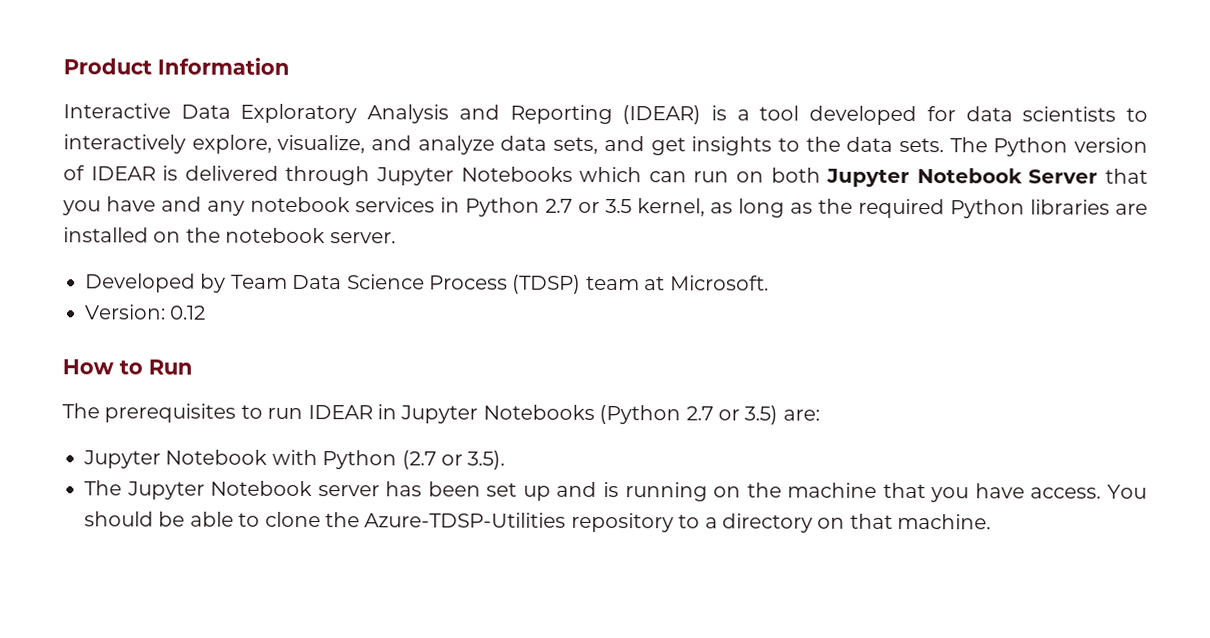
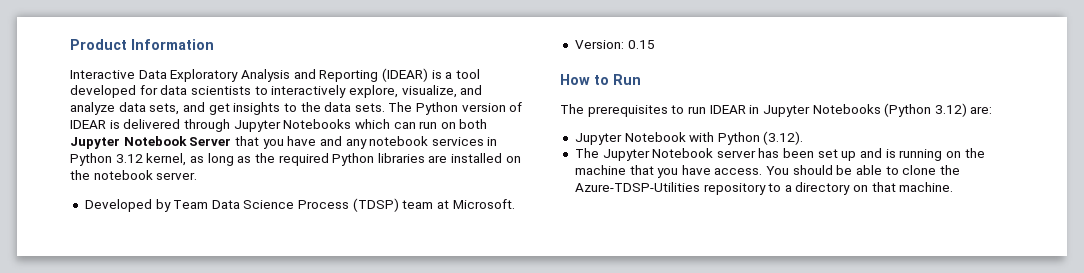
[545,198,632,214] 2.7 or 3.5 -> [115,154,143,163] 3.12
[169,305,207,320] 0.12 -> [627,40,655,49] 0.15
[685,405,779,425] 2.7 or 3.5) -> [934,103,967,117] 3.12)
[401,450,506,470] (2.7 or 3.5). -> [763,131,804,145] (3.12).

